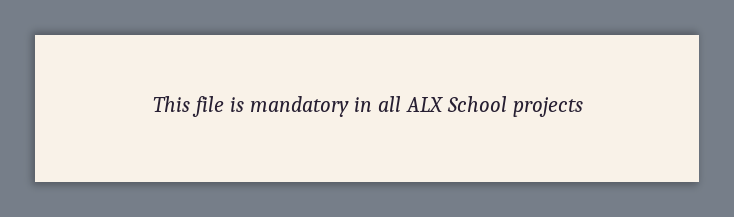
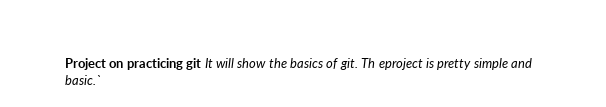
[153,96,583,117] This file is mandatory in all ALX School projects -> [65,58,532,70] [65,75,101,85] Project on practicing git It will show the basics of git. Th eproject is pretty simple and basic.`

